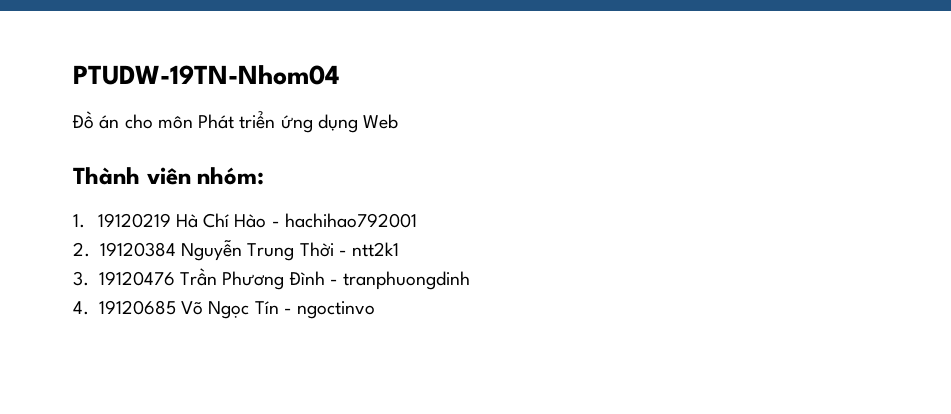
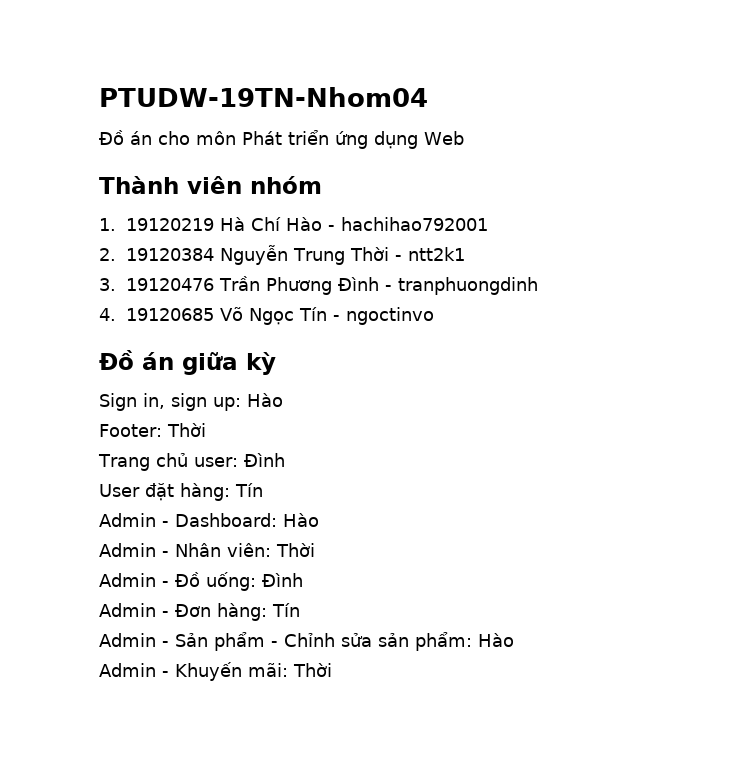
[197,167,265,185] nhóm: -> [250,176,322,194] nhóm
(376, 310) none -> [99,350,276,375] [99,393,283,411] [99,423,206,437] [98,453,285,471] [99,483,263,501] [99,513,319,527] [99,543,315,557] [99,572,303,591] [99,603,300,621] [99,632,514,651] [99,662,332,681] // Đồ án giữa kỳ // Sign in, sign up: Hào // Footer: Thời // Trang chủ user: Đình // User đặt hàng: Tín // Admin - Dashboard: Hào // Admin - Nhân viên: Thời // Admin - Đồ uống: Đình // Admin - Đơn hàng: Tín // Admin - Sản phẩm - Chỉnh sửa sản phẩm: Hào // Admin - Khuyến mãi: Thời

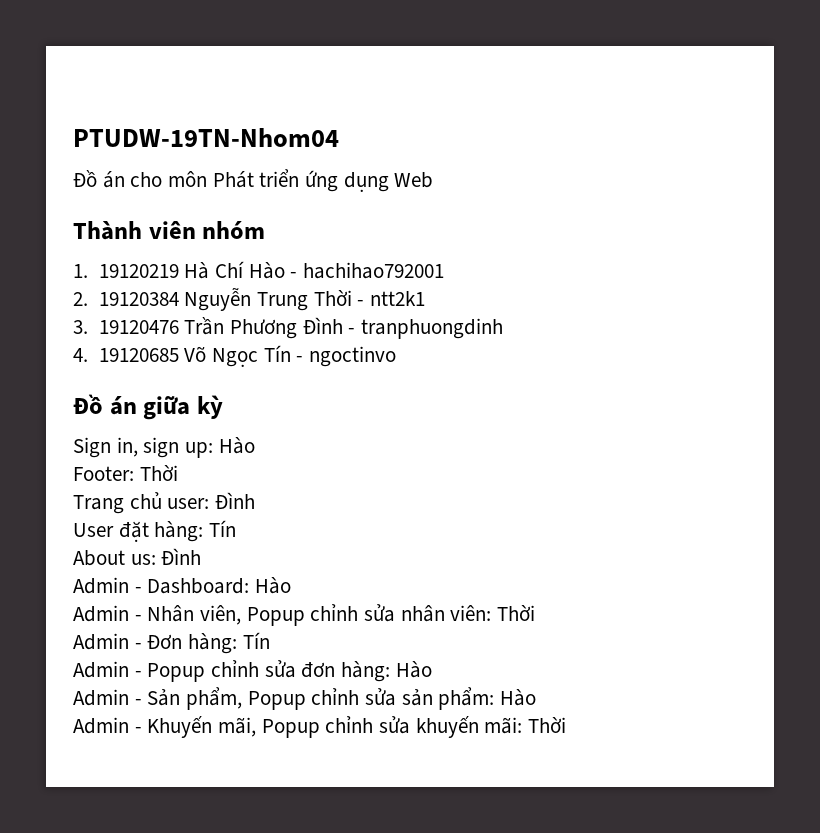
(263, 490) none -> [73,548,202,566] // About us: Đình
[227,543,315,557] [99,572,303,591] viên: Thời // Admin - Đồ uống: Đình -> [200,604,536,626] viên, Popup chỉnh sửa nhân viên: Thời
(300, 610) none -> [73,660,432,682] // Admin - Popup chỉnh sửa đơn hàng: Hào
[214,632,335,651] phẩm - Chỉnh -> [186,687,360,710] phẩm, Popup chỉnh
(242, 671) none -> [218,716,479,738] mãi, Popup chỉnh sửa khuyến

